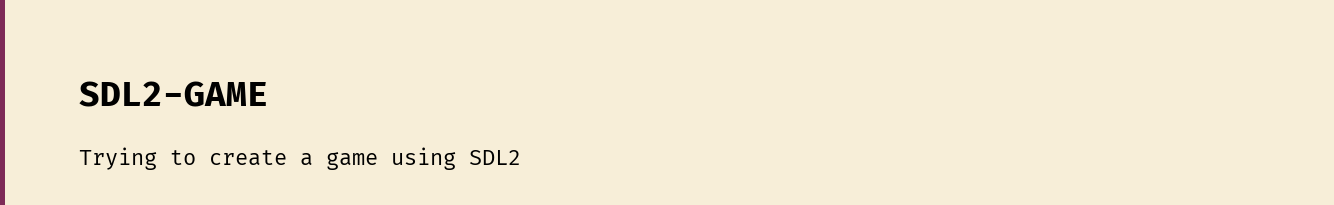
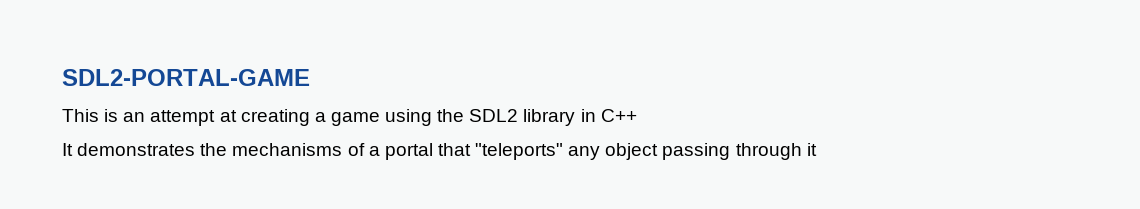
[79,81,268,107] [79,147,521,170] SDL2-GAME // Trying to create a game using SDL2 -> [62,69,310,86] [62,109,637,126] [62,143,817,160] SDL2-PORTAL-GAME // This is an attempt at creating a game using the SDL2 library in C++ // It demonstrates the mechanisms of a portal that "teleports" any object passing through it

